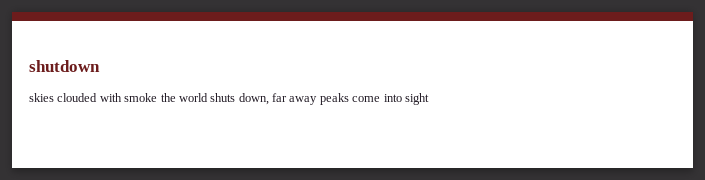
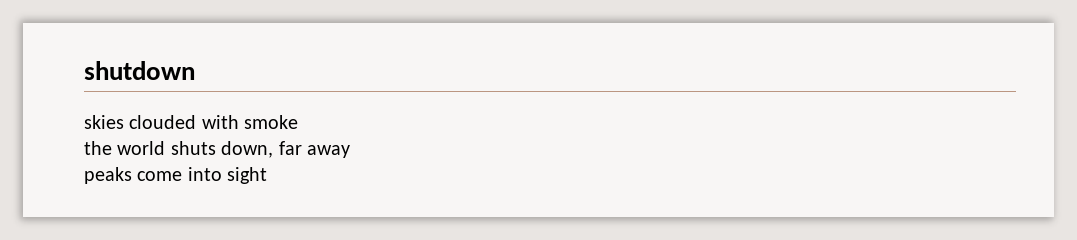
(158, 97) none -> (299, 122) //
(318, 100) none -> (350, 151) //

